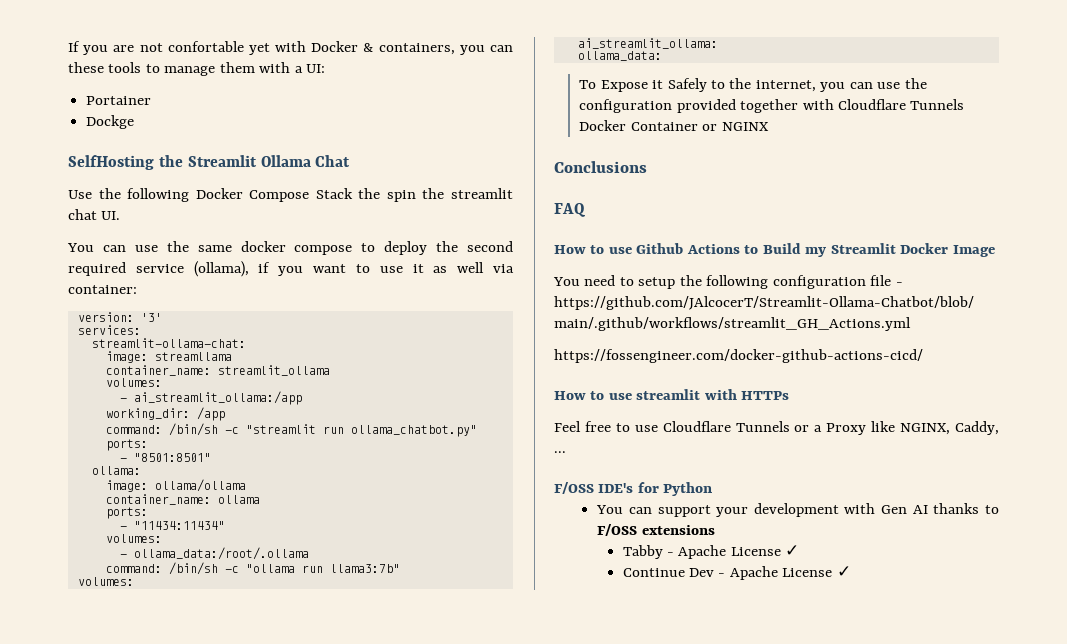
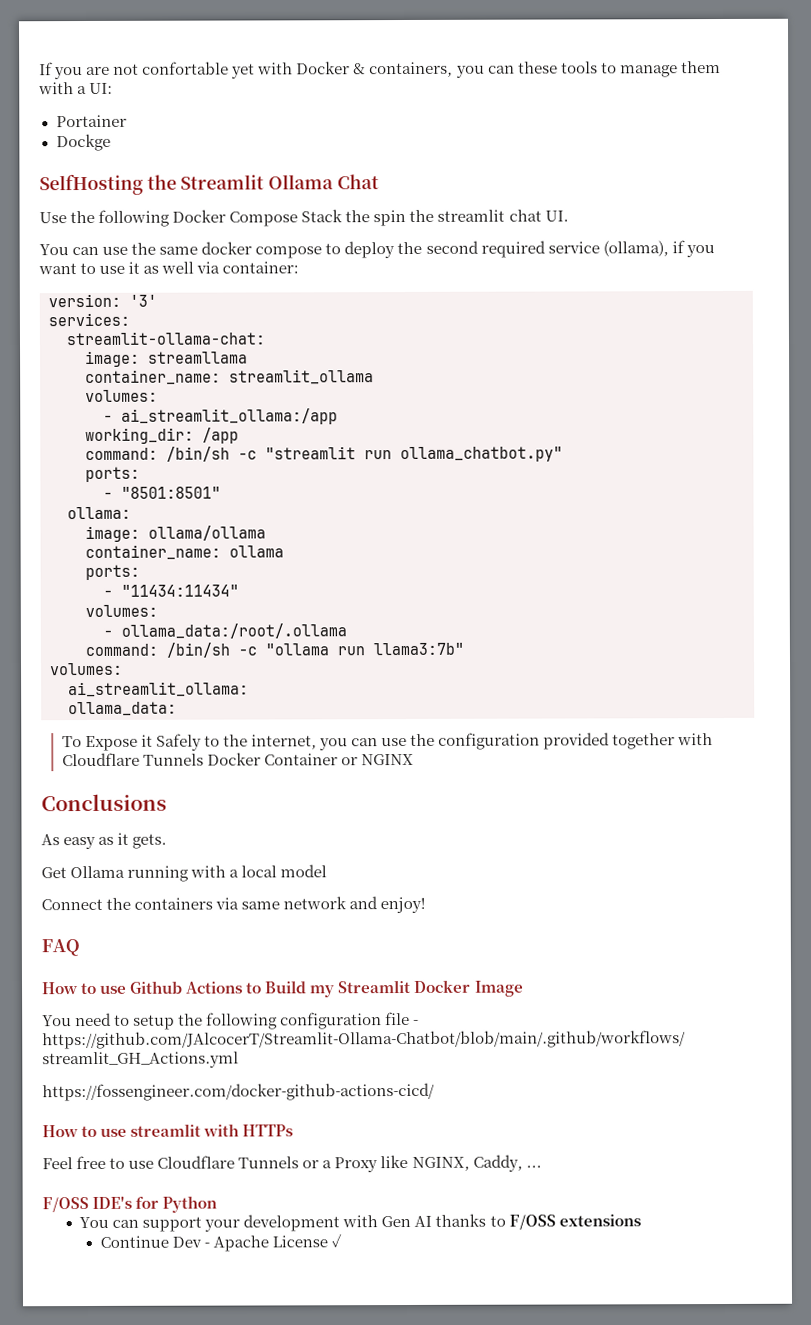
(647, 167) none -> [41,832,168,850] [41,864,328,882] [41,896,427,914] // As easy as it gets. // Get Ollama running with a local model // Connect the containers via same network and enjoy!
[622,545,800,559] // Tabby - Apache License ✓ -> (641, 1220) none

